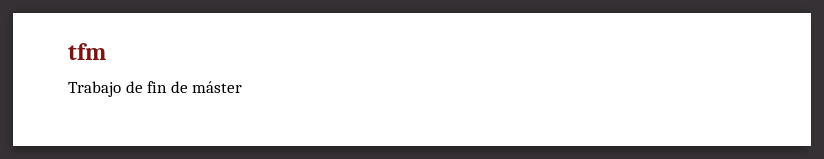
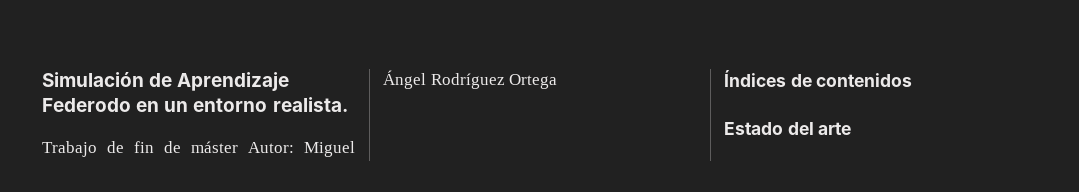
[68,43,106,60] tfm -> [42,72,290,91] [42,97,348,112] Simulación de Aprendizaje Federodo en un entorno realista.
(243, 87) none -> [248,141,355,157] [383,70,558,89] [724,70,913,87] [724,122,852,135] Autor: Miguel Ángel Rodríguez Ortega // Índices de contenidos // Estado del arte

